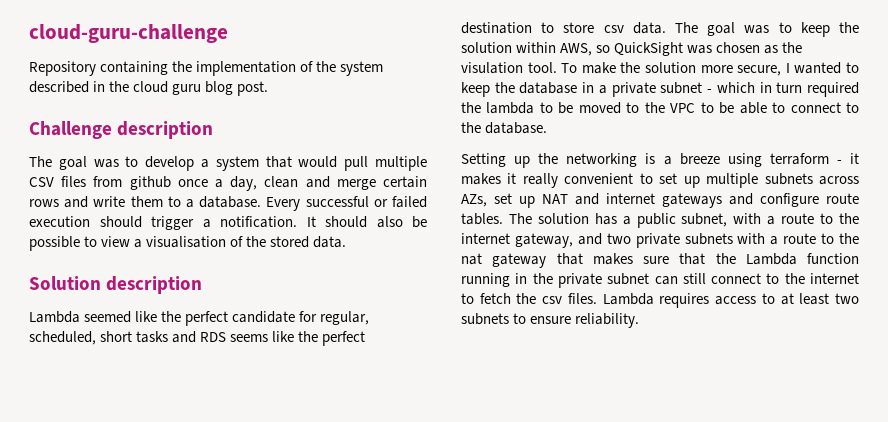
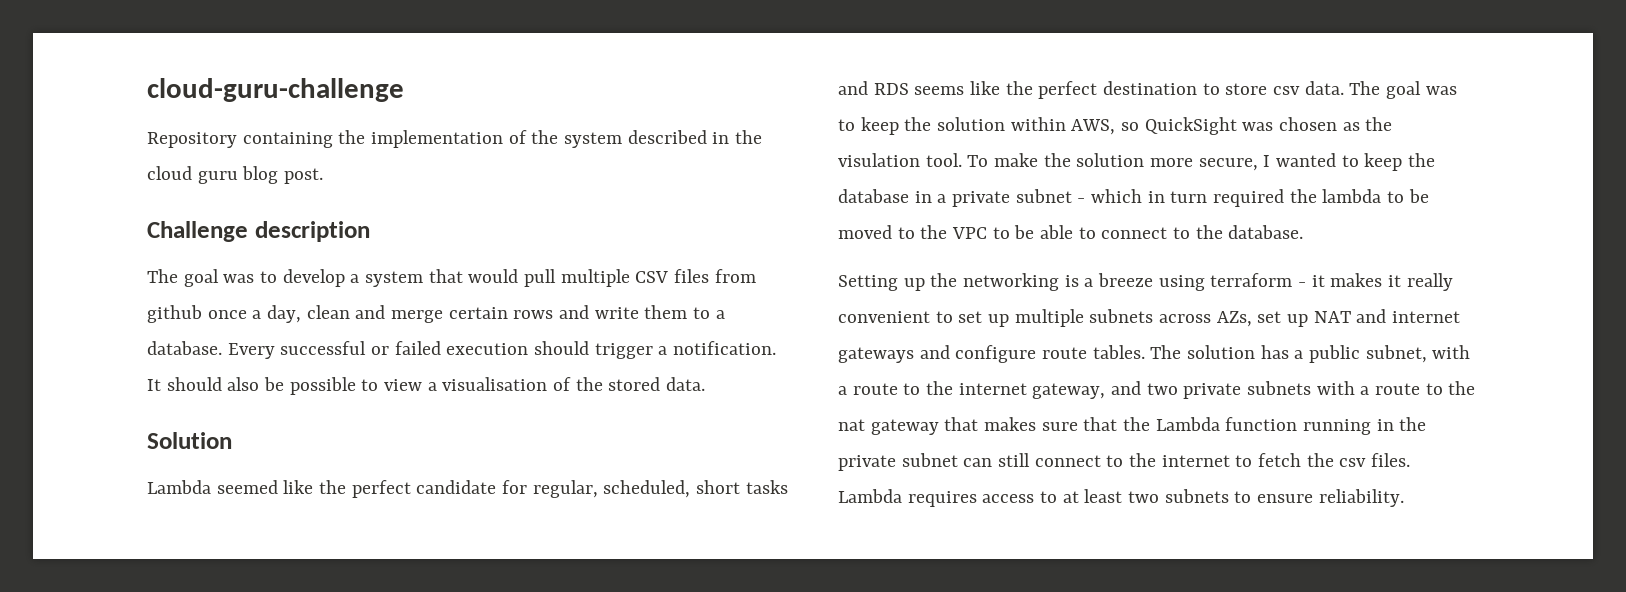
[106,276,203,294] description -> (232, 440) none

